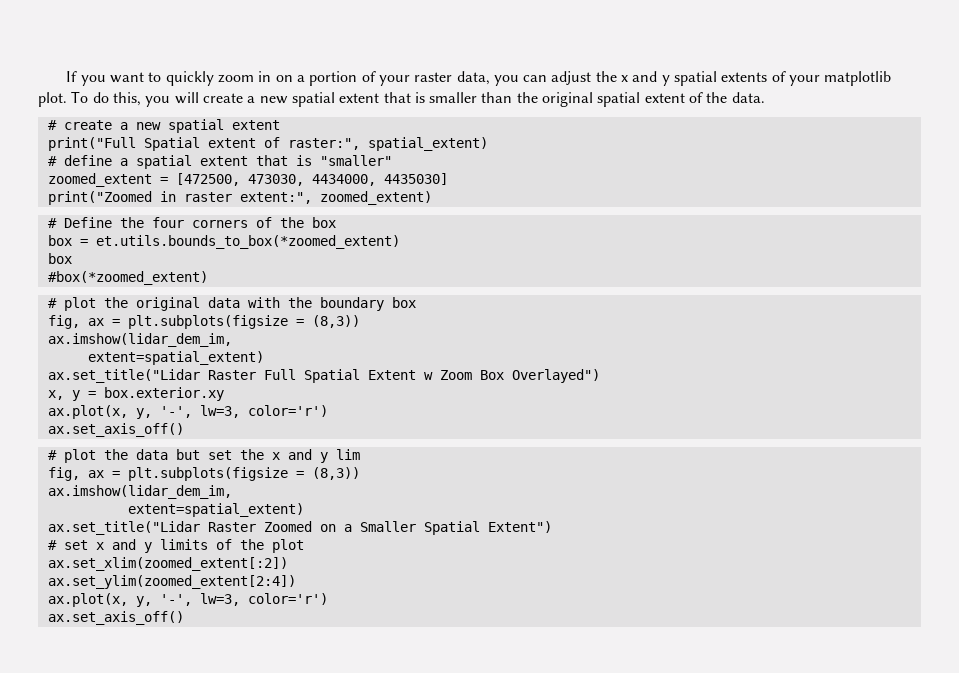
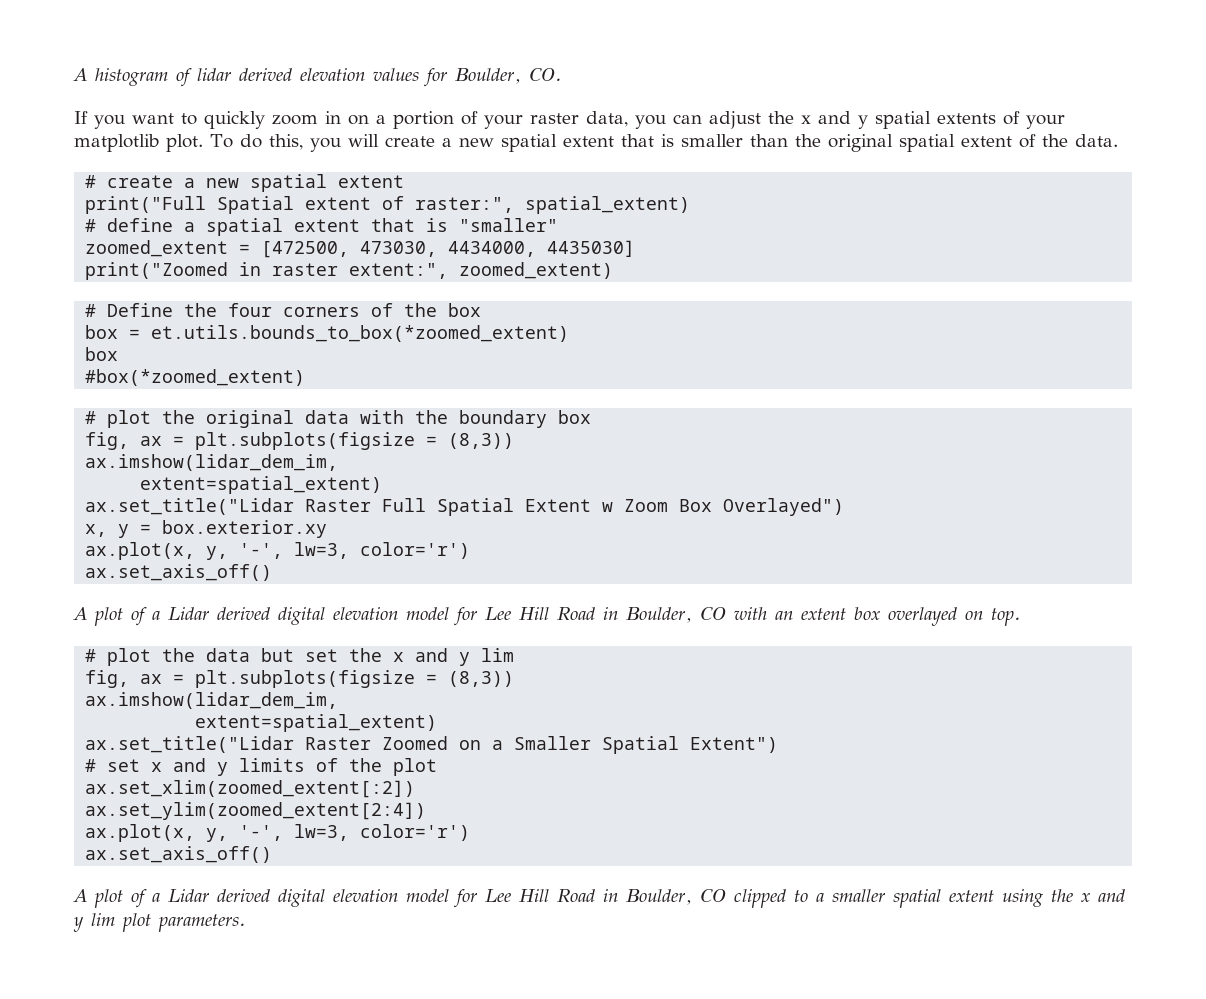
(66, 76) none -> [73,68,562,87] A histogram of lidar derived elevation values for Boulder, CO. //
(184, 430) none -> [73,607,1021,626] // A plot of a Lidar derived digital elevation model for Lee Hill Road in Boulder, CO with an extent box overlayed on top.
(184, 618) none -> [73,889,1125,908] [73,913,246,932] // A plot of a Lidar derived digital elevation model for Lee Hill Road in Boulder, CO clipped to a smaller spatial extent using the x and y lim plot parameters.

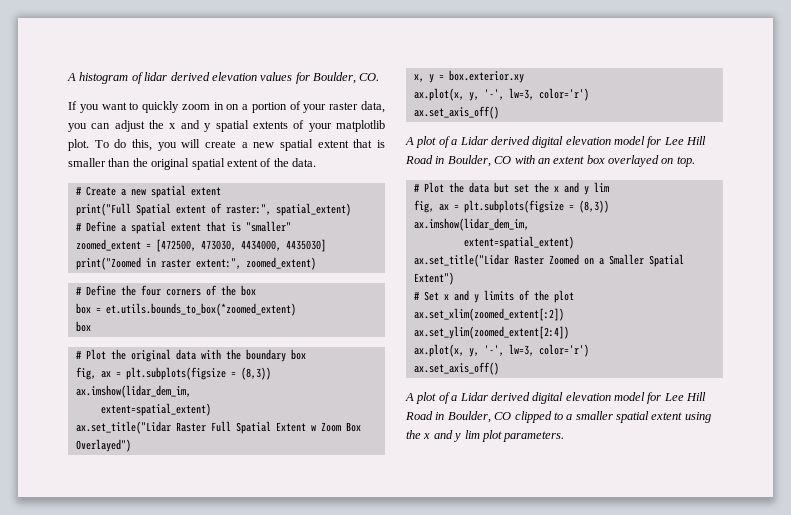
[107,175,174,188] create -> [85,186,116,196] Create
[107,218,174,232] define -> [85,221,116,232] Define
[85,369,306,386] [85,410,152,428] // #box(*zoomed_extent) // # plot -> [75,349,106,360] // # Plot
[107,648,152,666] plot -> [423,182,444,193] Plot
[107,759,141,772] set -> [423,291,439,301] Set

